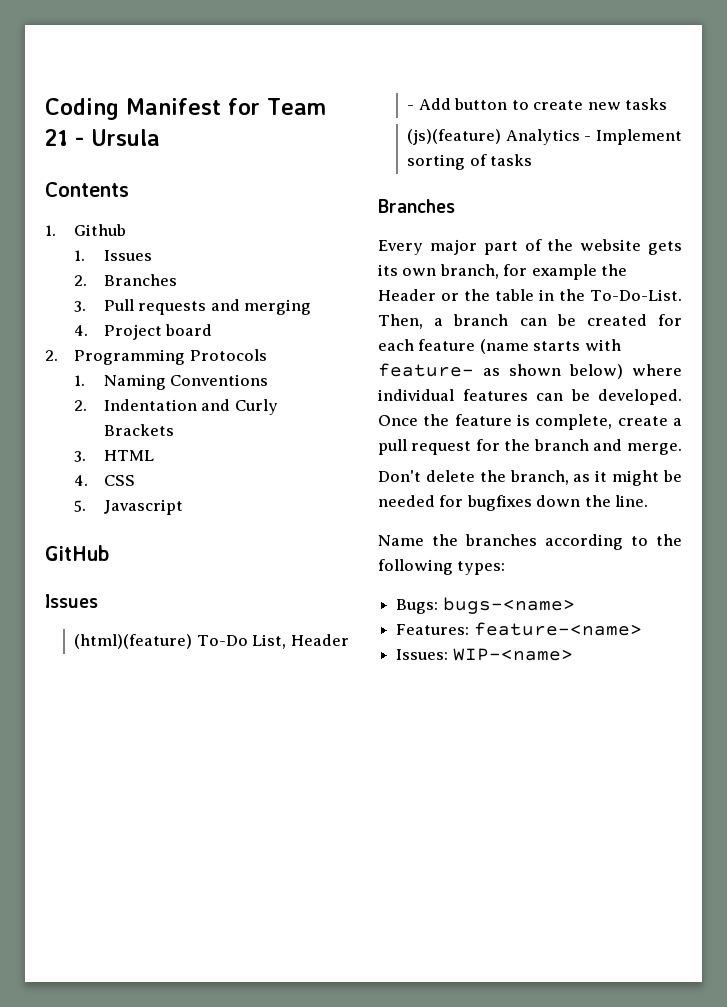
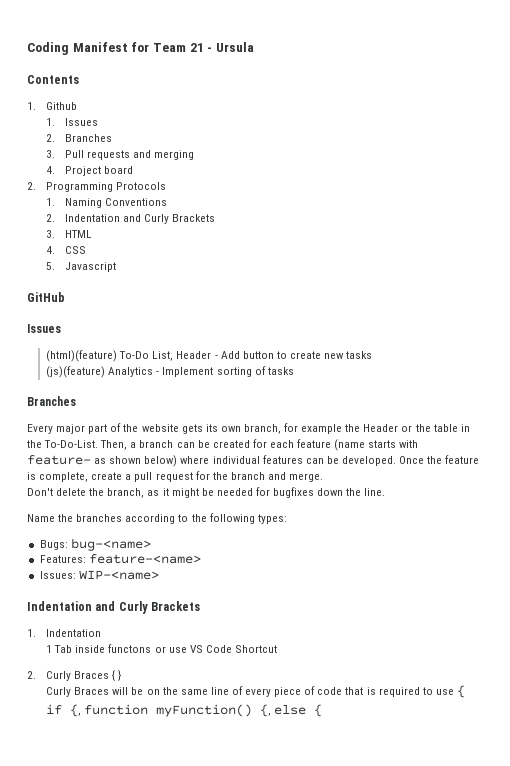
[442,597,575,614] bugs-<name> -> [70,538,151,551] bug-<name>
(573, 654) none -> [27,601,201,614] [27,629,102,637] [46,644,277,653] [27,670,122,681] [46,685,465,698] [46,704,323,717] // Indentation and Curly Brackets // 1. Indentation // 1 Tab inside functons or use VS Code Shortcut // 2. Curly Braces { } // Curly Braces will be on the same line of every piece of code that is required to use { // if {, function myFunction() {, else {

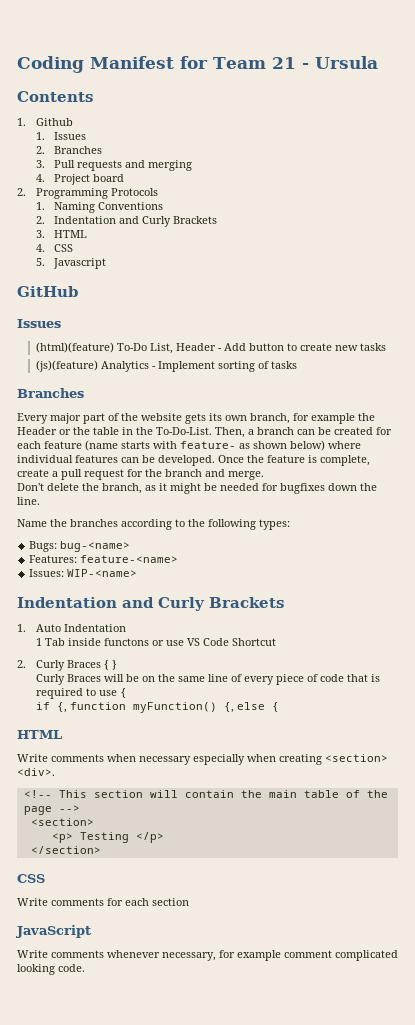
(36, 633) none -> [35,624,61,632] Auto
(323, 710) none -> [17,730,62,739] [17,754,388,765] [17,768,55,776] [23,790,388,798] [23,805,80,815] [30,818,94,826] [51,832,164,843] [30,846,101,854] [17,874,45,883] [17,898,189,906] [16,925,91,938] [17,950,398,961] [17,964,85,975] // HTML // Write comments when necessary especially when creating <section> <div>. // <!-- This section will contain the main table of the page --> // <section> // <p> Testing </p> // </section> // CSS // Write comments for each section // JavaScript // Write comments whenever necessary, for example comment complicated looking code.

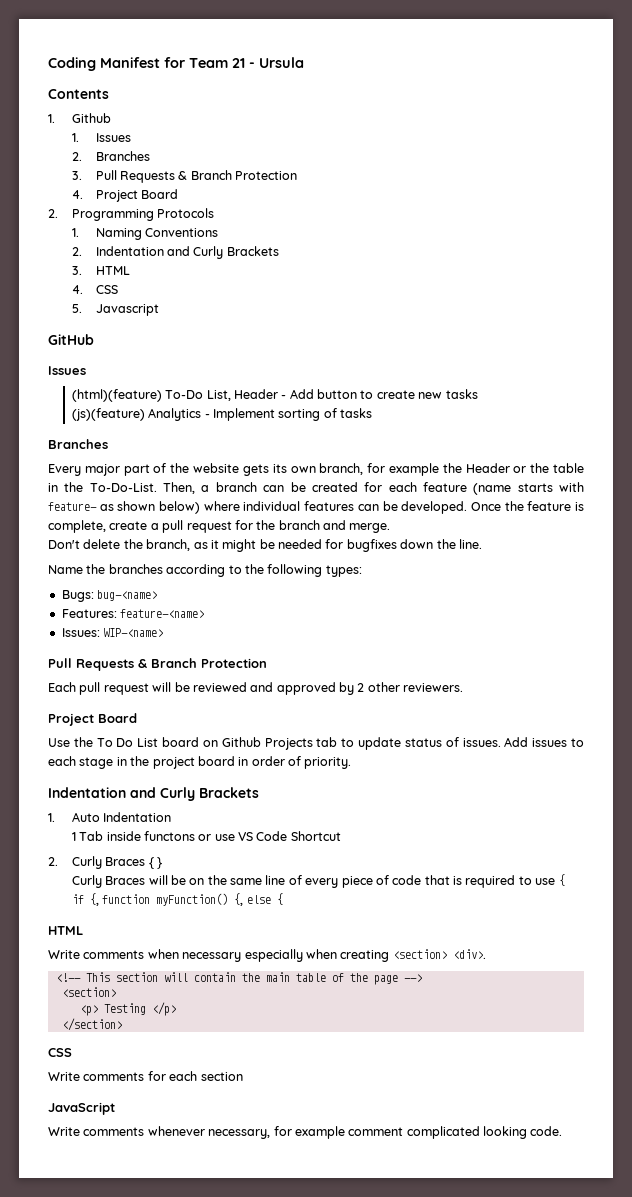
[77,160,193,171] requests and merging -> [119,170,298,183] Requests & Branch Protection
[93,174,125,182] board -> [140,189,178,199] Board
(138, 573) none -> [48,658,267,671] [48,682,464,695] [48,713,137,726] [48,737,584,750] [48,756,352,769] // Pull Requests & Branch Protection // Each pull request will be reviewed and approved by 2 other reviewers. // Project Board // Use the To Do List board on Github Projects tab to update status of issues. Add issues to each stage in the project board in order of priority.

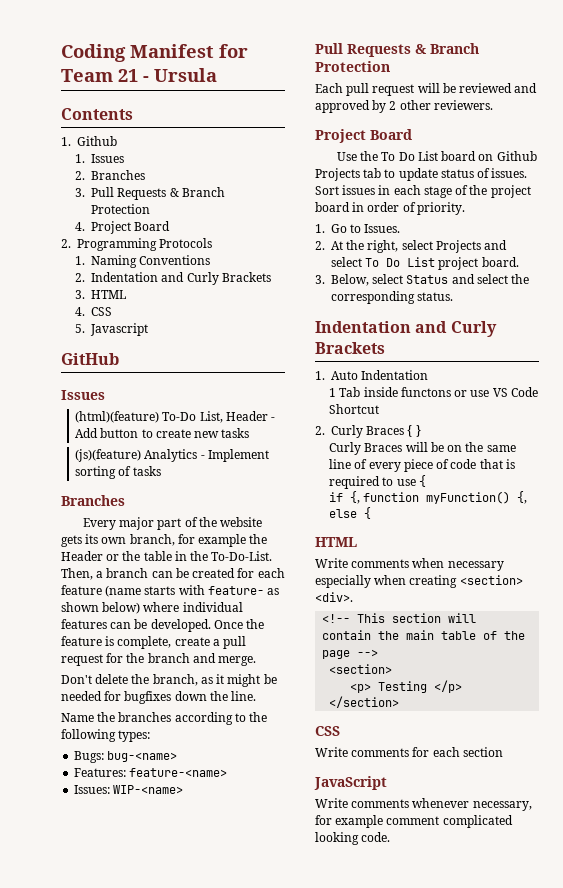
[504,737,584,747] Add issues to -> [315,185,391,195] Sort issues in
[116,757,127,766] in -> [455,185,469,195] of
(352, 763) none -> [315,224,401,233] [315,240,508,253] [331,257,519,270] [315,274,530,286] [331,291,454,304] // 1. Go to Issues. // 2. At the right, select Projects and select To Do List project board. // 3. Below, select Status and select the corresponding status.

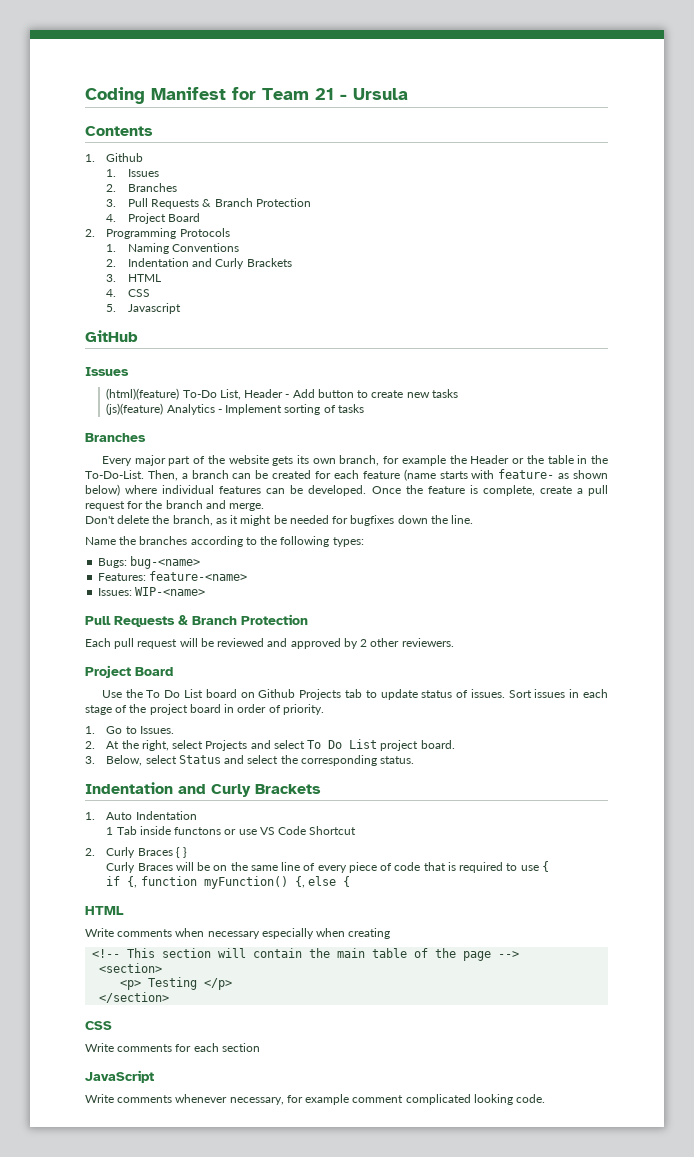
[459,575,523,585] [315,592,353,602] <section> <div>. -> (391, 933) none

